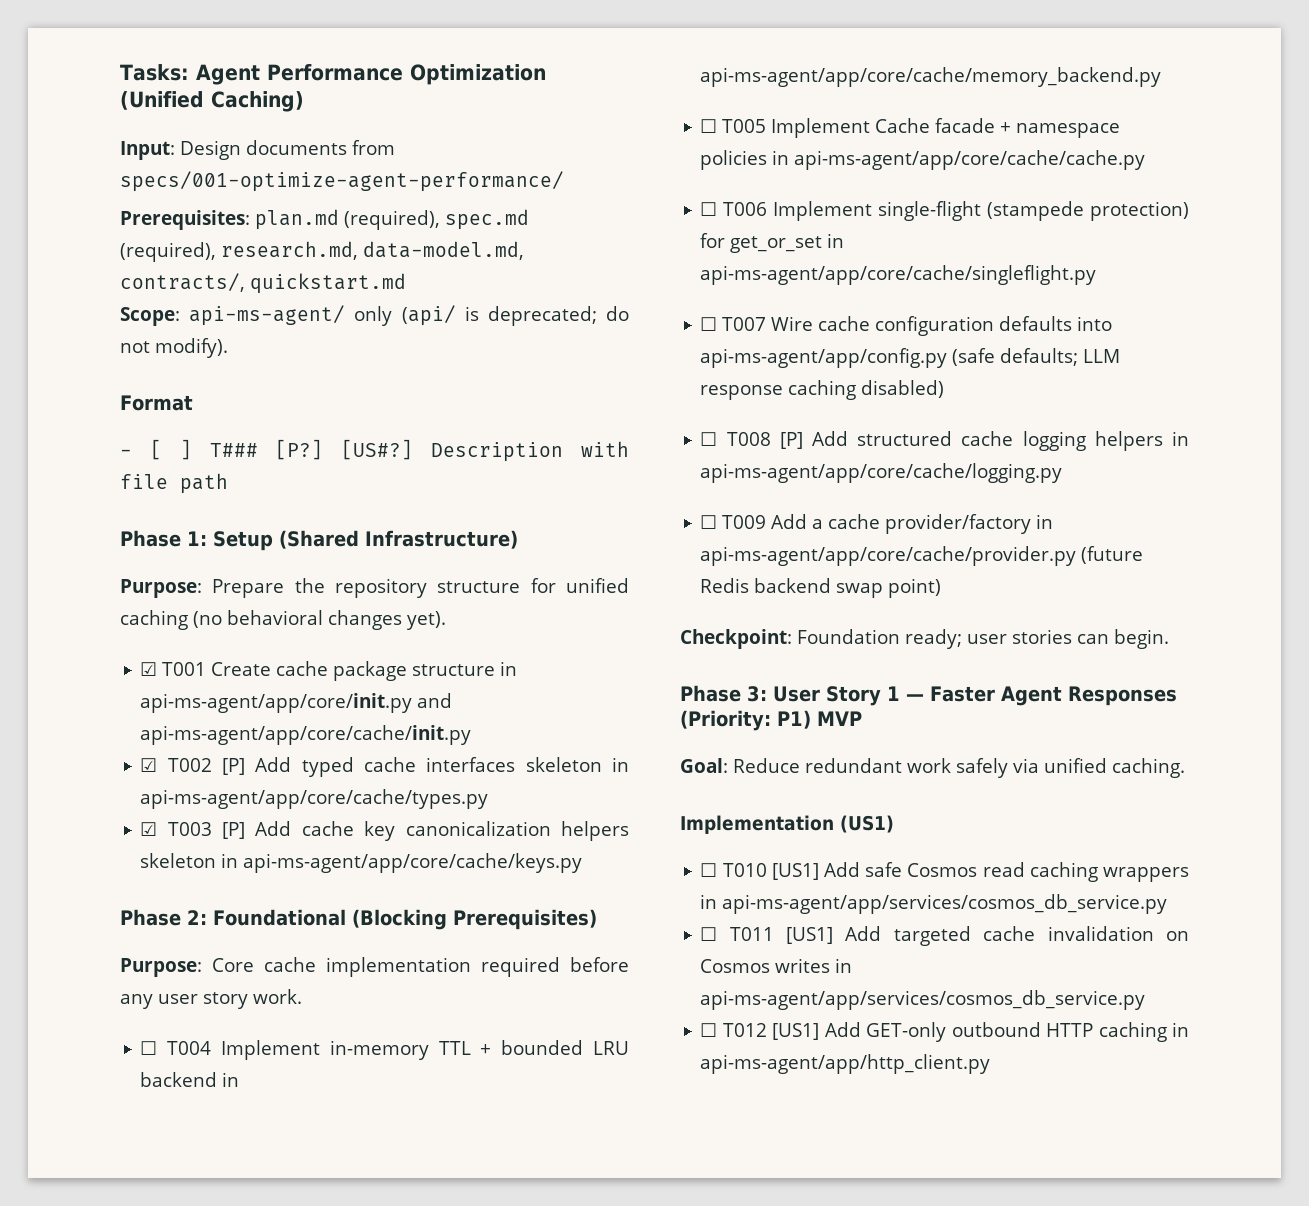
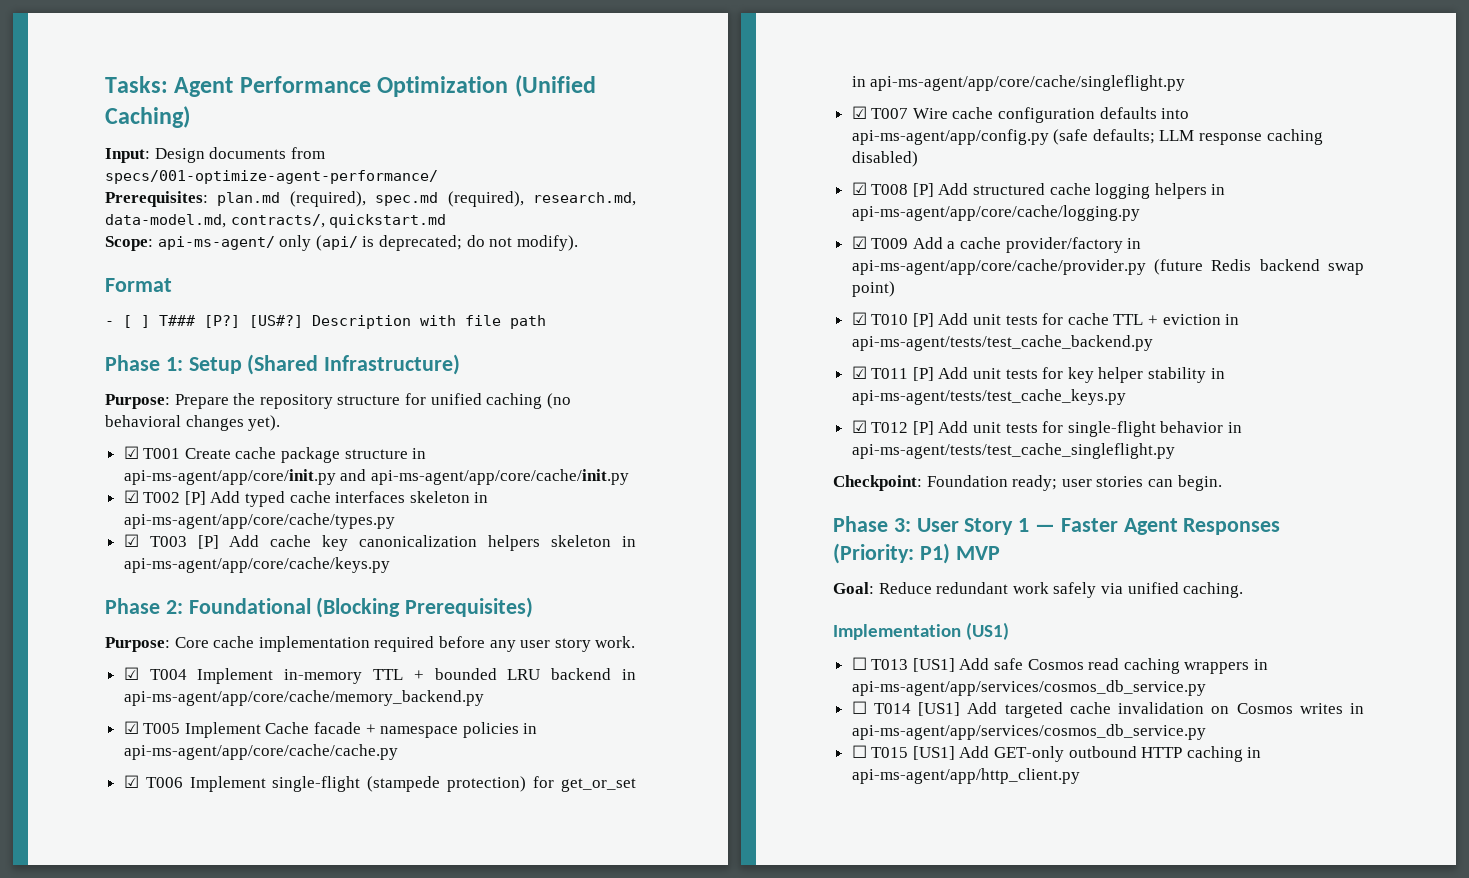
[140,1041,158,1055] ☐ -> [123,667,139,680] ☑
[700,119,718,133] ☐ -> [123,721,139,734] ☑
[700,202,718,216] ☐ -> [123,775,139,788] ☑
[700,317,718,331] ☐ -> [851,106,867,119] ☑
[700,432,718,446] ☐ -> [851,182,867,195] ☑
[700,515,718,529] ☐ -> [851,236,867,249] ☑
(942, 588) none -> [851,312,1240,327] [851,335,1153,351] [851,366,1225,383] [851,389,1126,405] [851,420,1243,437] [851,443,1175,459] // ☑ T010 [P] Add unit tests for cache TTL + eviction in api-ms-agent/tests/test_cache_backend.py // ☑ T011 [P] Add unit tests for key helper stability in api-ms-agent/tests/test_cache_keys.py // ☑ T012 [P] Add unit tests for single-flight behavior in api-ms-agent/tests/test_cache_singleflight.py
[722,863,767,877] T010 -> [871,659,909,670] T013
[729,927,774,941] T011 -> [873,703,911,714] T014
[722,1023,767,1037] T012 -> [871,747,909,758] T015

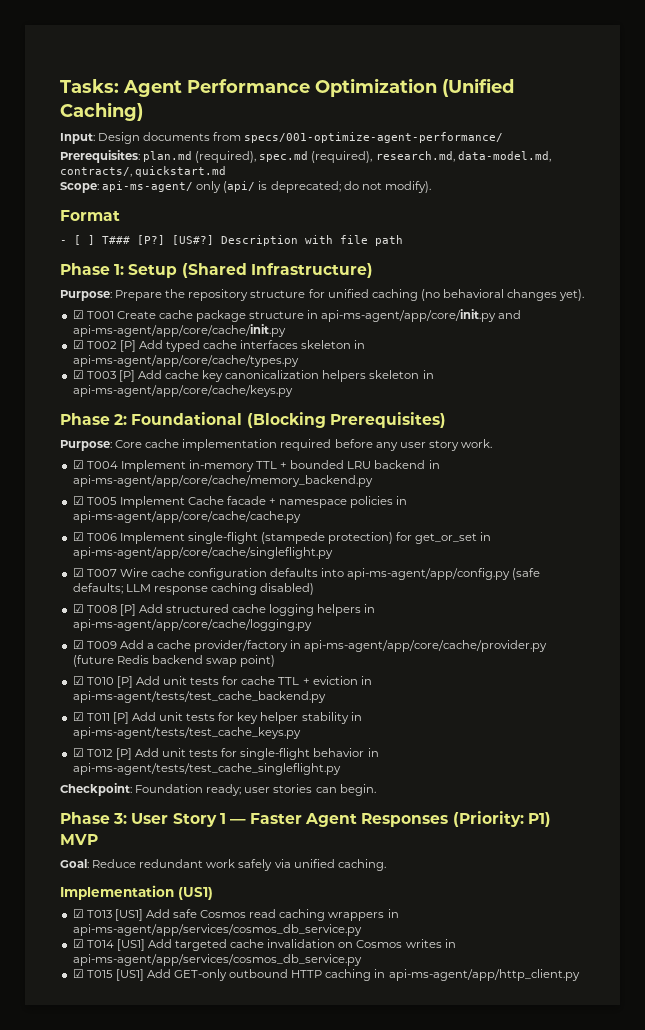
[851,657,867,670] ☐ -> [72,909,84,918] ☑
[851,701,867,714] ☐ -> [72,939,84,948] ☑
[851,745,867,758] ☐ -> [72,969,84,978] ☑

